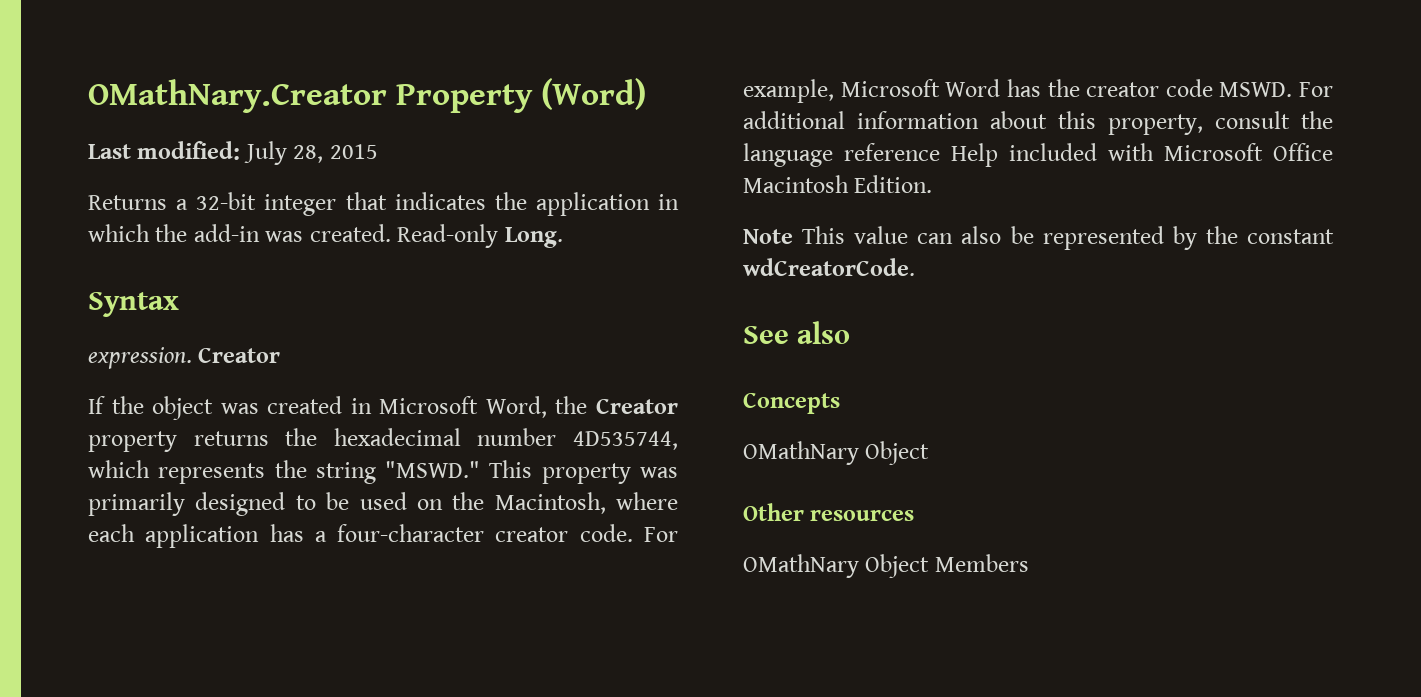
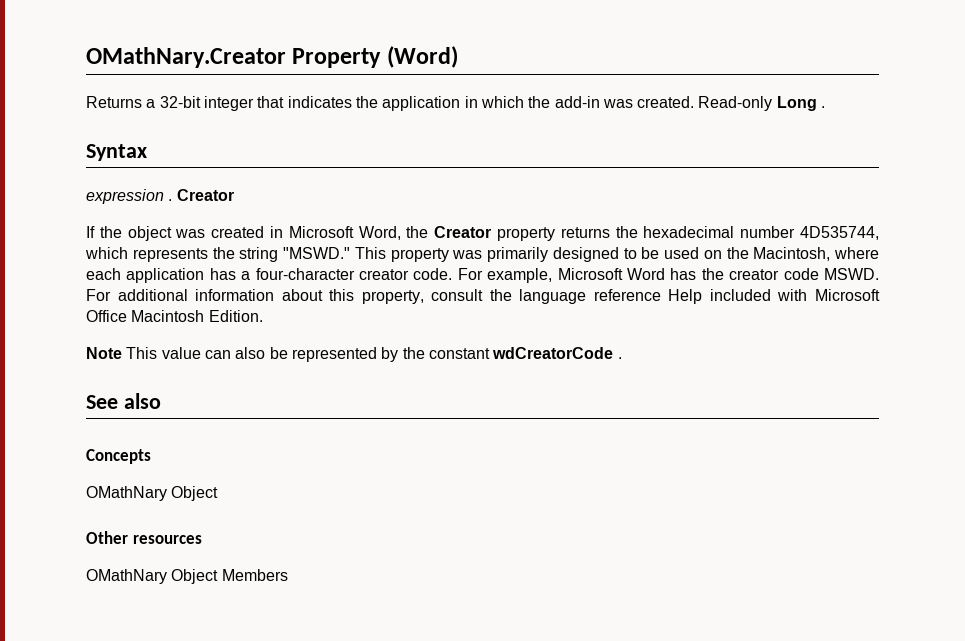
[88,141,378,165] // Last modified: July 28, 2015 -> (458, 57) none
[504,227,563,248] Long. -> [776,96,826,111] Long .
[88,347,192,369] expression. -> [86,189,173,204] expression .
[743,258,915,276] wdCreatorCode. -> [492,347,622,359] wdCreatorCode .

